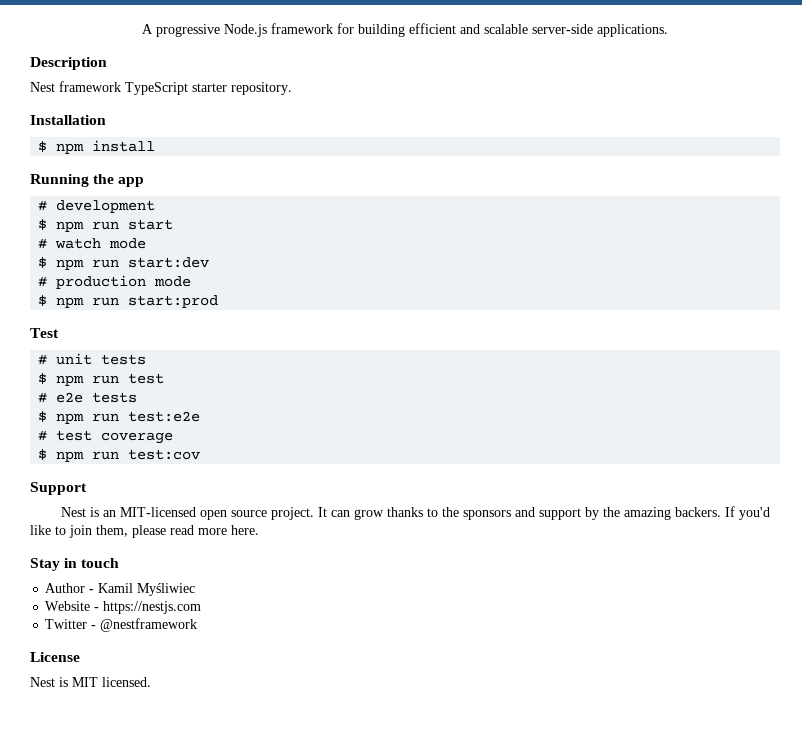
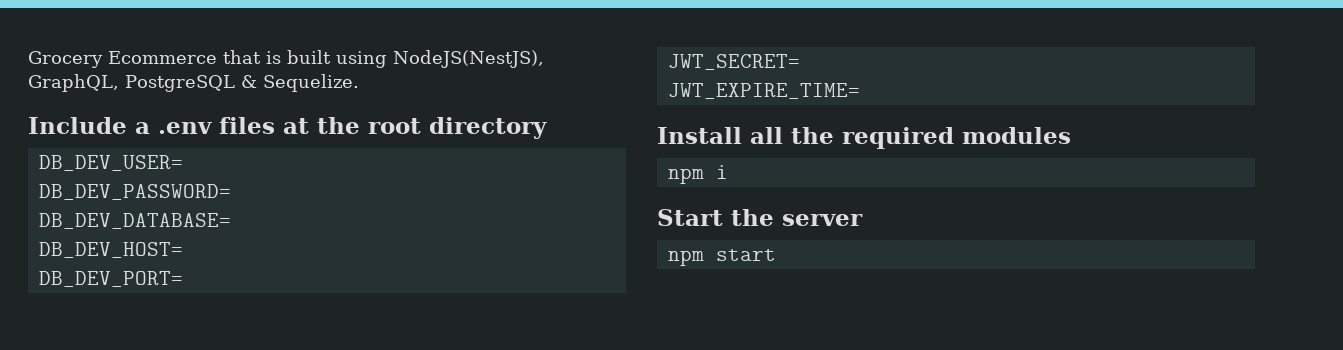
[142,23,668,37] [30,57,107,70] [30,81,292,95] [30,115,106,125] [38,140,156,154] [30,174,145,187] [38,200,156,213] [38,219,174,232] [38,238,147,249] [38,257,210,270] [38,275,192,289] [38,295,219,308] [30,328,59,338] [38,353,147,365] [38,373,165,386] [38,392,138,403] [38,411,201,424] [38,430,174,444] [38,449,201,462] [30,482,87,495] [60,506,770,520] [30,525,259,538] [30,558,120,571] [45,583,196,596] [45,601,202,614] [45,618,198,632] [30,652,80,662] [30,677,151,687] A progressive Node.js framework for building efficient and scalable server-side applications. // Description // Nest framework TypeScript starter repository. // Installation // $ npm install // Running the app // # development // $ npm run start // # watch mode // $ npm run start:dev // # production mode // $ npm run start:prod // Test // # unit tests // $ npm run test // # e2e tests // $ npm run test:e2e // # test coverage // $ npm run test:cov // Support // Nest is an MIT-licensed open source project. It can grow thanks to the sponsors and support by the amazing backers. If you'd like to join them, please read more here. // Stay in touch // Author - Kamil Myśliwiec // Website - https://nestjs.com // Twitter - @nestframework // License // Nest is MIT licensed. -> [28,50,544,68] [28,74,359,92] [28,117,547,139] [38,155,183,171] [38,184,231,200] [38,213,231,229] [38,242,183,258] [38,271,183,287] [667,54,800,70] [667,83,860,99] [657,127,1071,149] [667,165,728,184] [657,209,863,226] [667,249,776,266] Grocery Ecommerce that is built using NodeJS(NestJS), GraphQL, PostgreSQL & Sequelize. // Include a .env files at the root directory // DB_DEV_USER= // DB_DEV_PASSWORD= // DB_DEV_DATABASE= // DB_DEV_HOST= // DB_DEV_PORT= // JWT_SECRET= // JWT_EXPIRE_TIME= // Install all the required modules // npm i // Start the server // npm start

